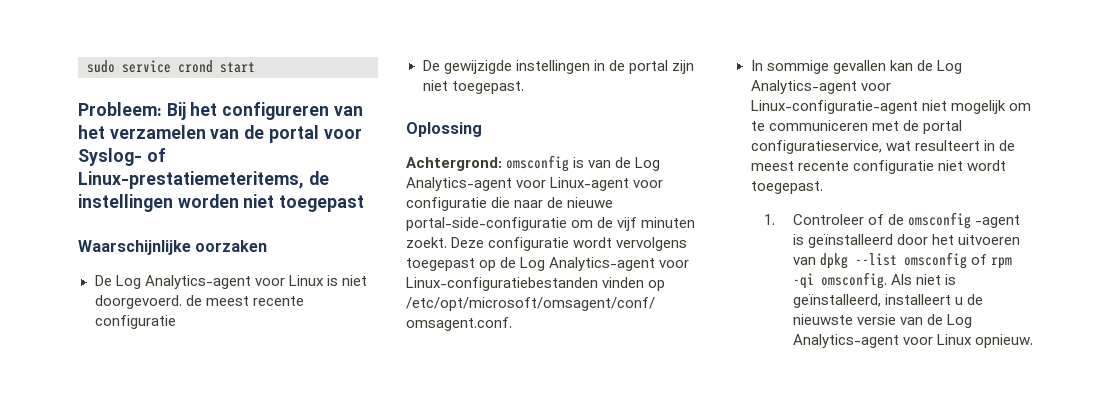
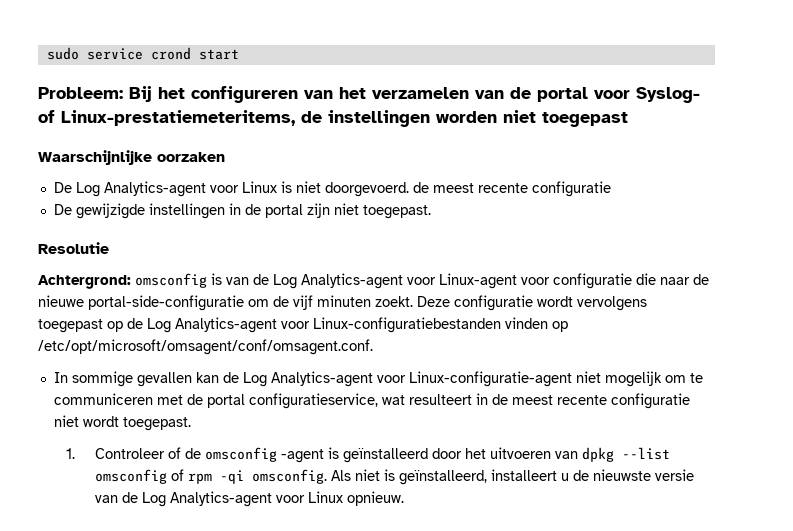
[406,122,482,137] Oplossing -> [38,242,109,254] Resolutie

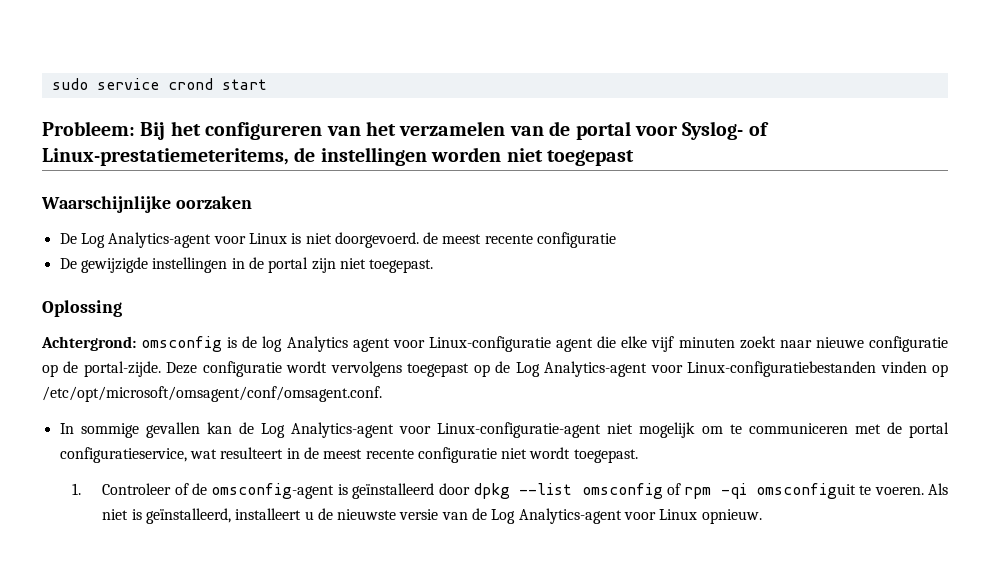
[38,242,109,254] Resolutie -> [42,300,122,317] Oplossing
[226,273,709,289] [38,295,413,311] van de Log Analytics-agent voor Linux-agent voor configuratie die naar de nieuwe portal-side-configuratie om de vijf minuten zoekt. -> [242,336,949,352] [42,361,161,377] de log Analytics agent voor Linux-configuratie agent die elke vijf minuten zoekt naar nieuwe configuratie op de portal-zijde.
[204,447,324,463] omsconfig -agent -> [211,483,335,499] omsconfig-agent
[464,447,578,459] het uitvoeren van -> (470, 489) none
[251,469,327,484] omsconfig. -> [755,483,924,499] omsconfiguit te voeren.

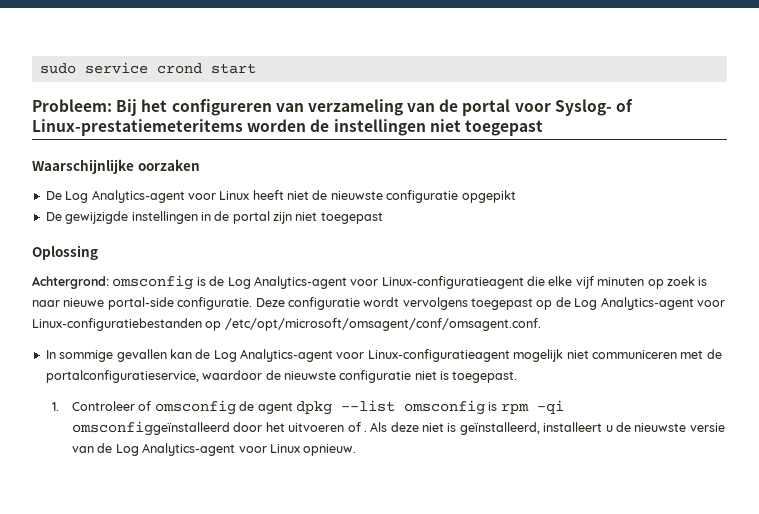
[366,121,506,136] het verzamelen -> [307,99,403,116] verzameling
[42,148,289,166] Linux-prestatiemeteritems, -> [32,119,307,136] Linux-prestatiemeteritems worden
[431,147,502,162] worden -> (426, 127) none
[291,232,617,248] is niet doorgevoerd. de meest recente configuratie -> [252,190,516,203] heeft niet de nieuwste configuratie opgepikt
[369,259,434,273] toegepast. -> [320,212,383,224] toegepast
[262,336,949,352] [42,361,161,377] log Analytics agent voor Linux-configuratie agent die elke vijf minuten zoekt naar nieuwe configuratie op de portal-zijde. -> [227,276,708,289] [32,297,253,310] Log Analytics-agent voor Linux-configuratieagent die elke vijf minuten op zoek is naar nieuwe portal-side configuratie.
[880,361,927,373] vinden -> (202, 324) none
[437,422,949,438] [59,447,414,463] Linux-configuratie-agent niet mogelijk om te communiceren met de portal configuratieservice, wat resulteert in de meest recente -> [367,349,722,362] [45,370,336,383] Linux-configuratieagent mogelijk niet communiceren met de portalconfiguratieservice, waardoor de nieuwste
[529,447,571,459] wordt -> [440,371,449,380] is
[192,483,470,499] de omsconfig-agent is geïnstalleerd door -> [154,400,293,415] omsconfig de agent
[666,483,681,495] of -> [488,402,498,411] is
[755,483,949,499] omsconfiguit te voeren. Als -> [72,421,419,436] omsconfiggeïnstalleerd door het uitvoeren of . Als deze

